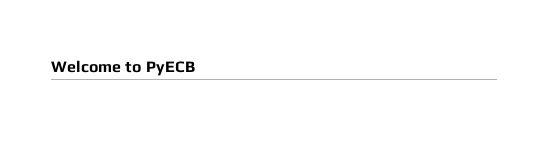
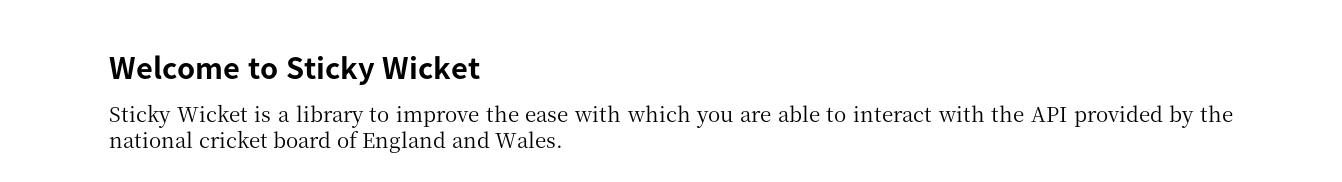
[145,61,195,76] PyECB -> [285,56,481,85] [109,104,1233,128] [109,130,564,153] Sticky Wicket // Sticky Wicket is a library to improve the ease with which you are able to interact with the API provided by the national cricket board of England and Wales.

